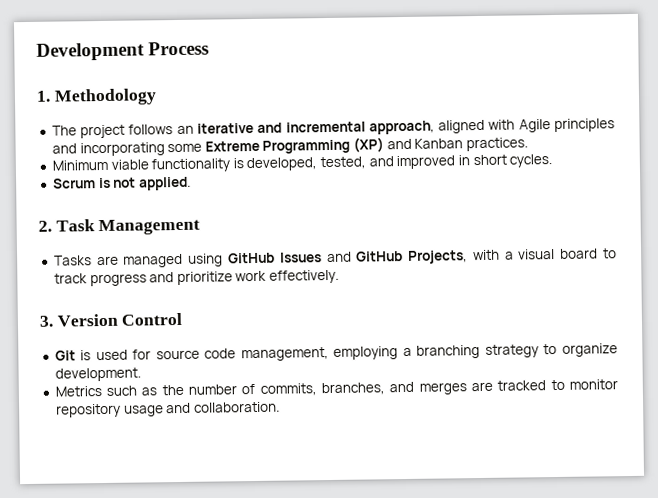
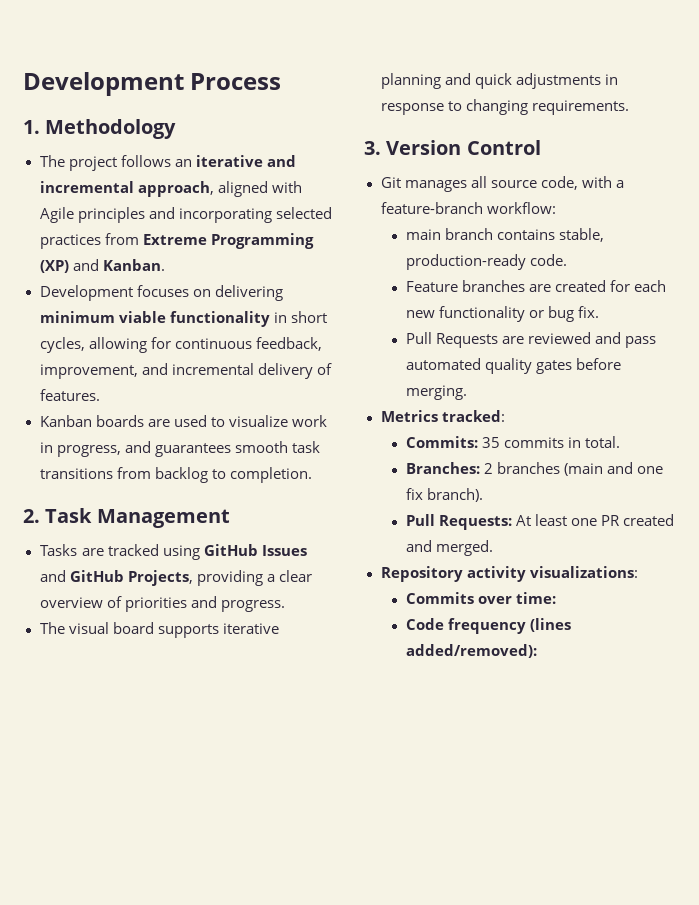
[167,143,203,153] some -> [275,207,332,219] [39,233,139,249] selected practices from
[414,137,529,152] [51,154,553,173] [52,176,191,191] Kanban practices. // Minimum viable functionality is developed, tested, and improved in short cycles. // Scrum is not applied. -> [102,259,165,271] [39,285,283,301] [39,311,327,327] [39,337,322,353] [39,363,332,379] [39,389,100,401] [39,415,327,427] [39,441,320,457] [39,467,312,483] Kanban. // Development focuses on delivering minimum viable functionality in short cycles, allowing for continuous feedback, improvement, and incremental delivery of features. // Kanban boards are used to visualize work in progress, and guarantees smooth task transitions from backlog to completion.
[123,253,184,268] managed -> [107,544,159,556] tracked
[472,248,618,261] [53,269,340,287] [39,312,183,327] [54,343,618,362] [54,367,141,382] [54,379,619,397] [55,401,280,418] with a visual board to track progress and prioritize work effectively. // 3. Version Control // Git is used for source code management, employing a branching strategy to organize development. // Metrics such as the number of commits, branches, and merges are tracked to monitor repository usage and collaboration. -> [196,570,312,586] [39,596,285,612] [39,622,279,638] [380,73,618,89] [380,99,629,115] [364,140,541,155] [380,176,624,192] [380,202,556,214] [405,228,604,242] [405,254,567,270] [405,280,666,292] [405,306,599,322] [405,332,656,348] [405,358,621,374] [405,385,467,400] [380,410,505,422] [405,436,620,448] [405,462,663,476] [405,488,483,502] [405,514,674,530] [405,540,493,556] [380,566,638,582] [405,592,556,604] [405,618,571,634] [405,644,537,658] providing a clear overview of priorities and progress. // The visual board supports iterative planning and quick adjustments in response to changing requirements. // 3. Version Control // Git manages all source code, with a feature-branch workflow: // main branch contains stable, production-ready code. // Feature branches are created for each new functionality or bug fix. // Pull Requests are reviewed and pass automated quality gates before merging. // Metrics tracked: // Commits: 35 commits in total. // Branches: 2 branches (main and one fix branch). // Pull Requests: At least one PR created and merged. // Repository activity visualizations: // Commits over time: // Code frequency (lines added/removed):

